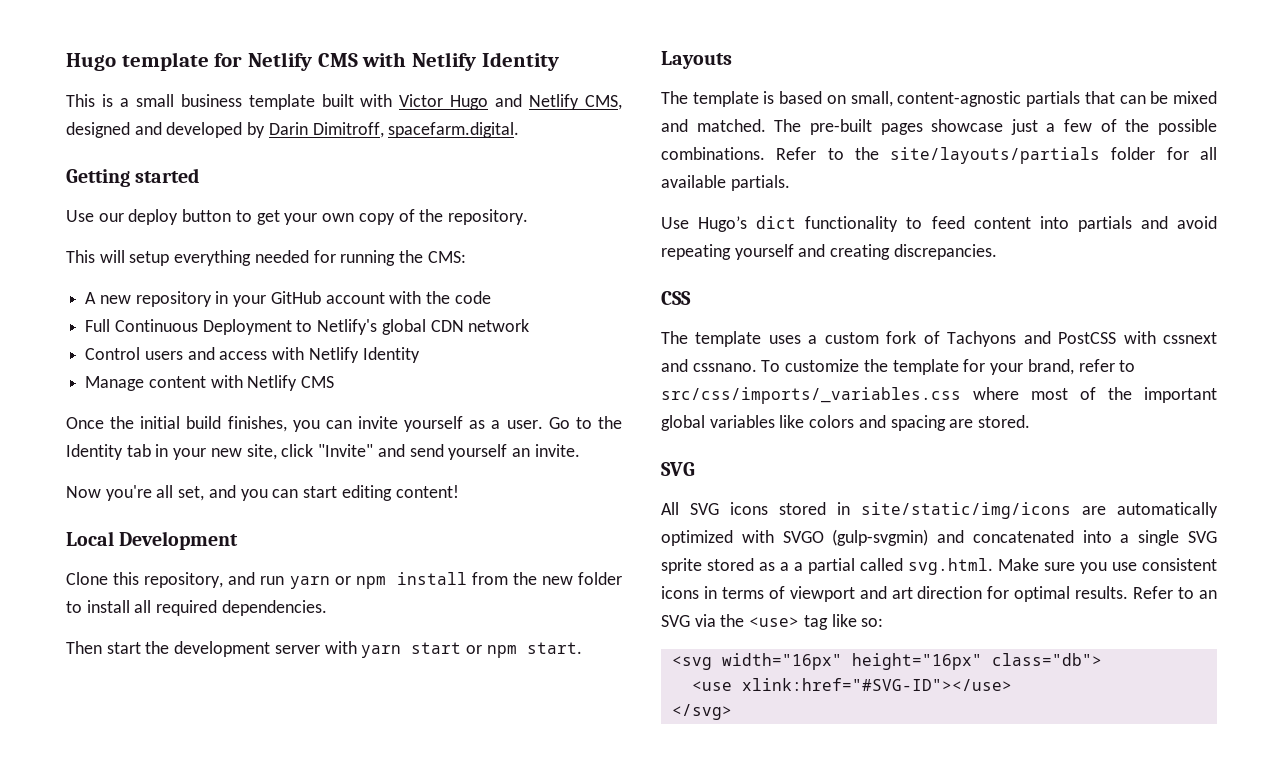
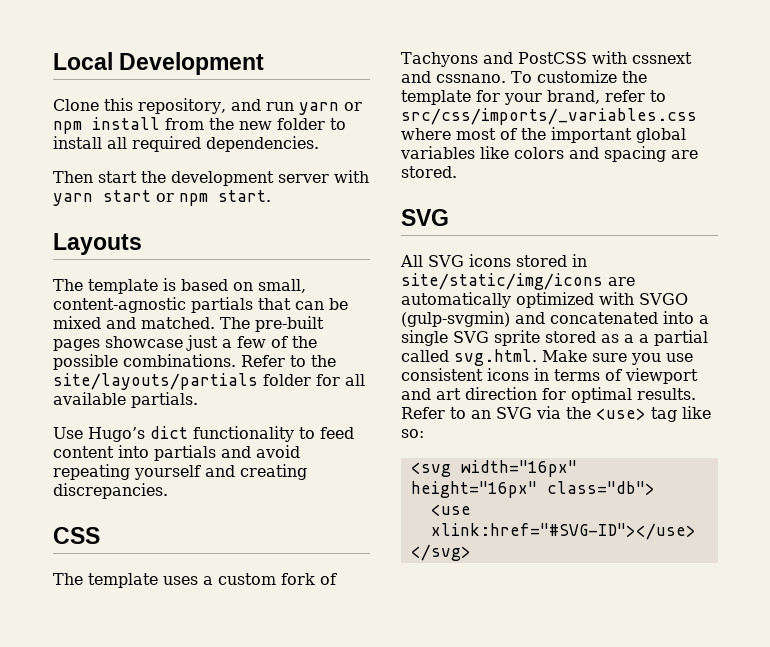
[66,52,559,71] [66,94,622,110] [66,122,520,138] [66,168,200,187] [66,209,528,225] [66,250,466,266] [85,291,491,307] [85,319,530,335] [85,347,420,363] [85,375,335,391] [66,416,623,432] [66,444,580,460] [66,485,459,501] Hugo template for Netlify CMS with Netlify Identity // This is a small business template built with Victor Hugo and Netlify CMS, designed and developed by Darin Dimitroff, spacefarm.digital. // Getting started // Use our deploy button to get your own copy of the repository. // This will setup everything needed for running the CMS: // A new repository in your GitHub account with the code // Full Continuous Deployment to Netlify's global CDN network // Control users and access with Netlify Identity // Manage content with Netlify CMS // Once the initial build finishes, you can invite yourself as a user. Go to the Identity tab in your new site, click "Invite" and send yourself an invite. // Now you're all set, and you can start editing content! // -> (53, 61) none

